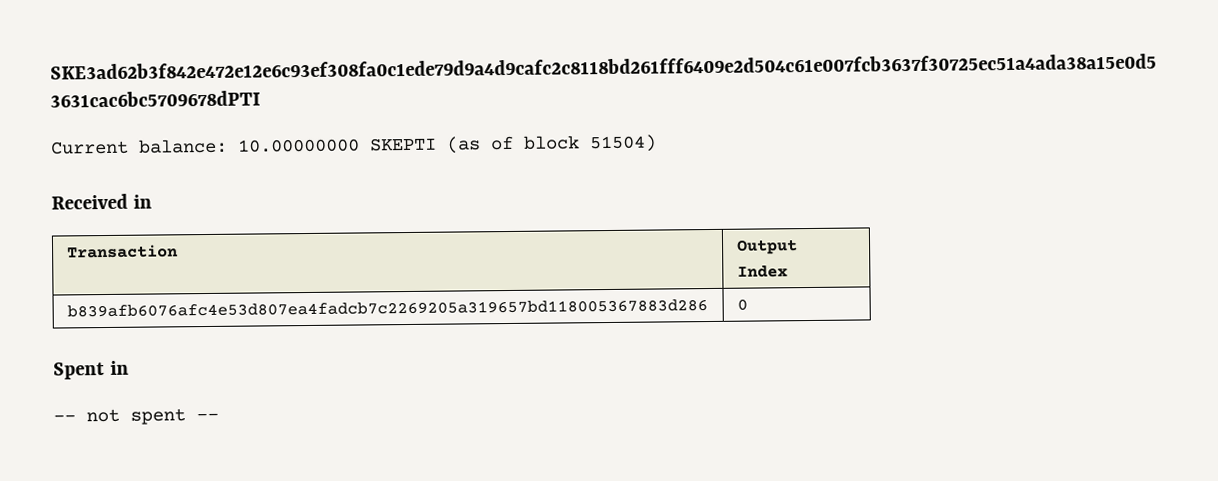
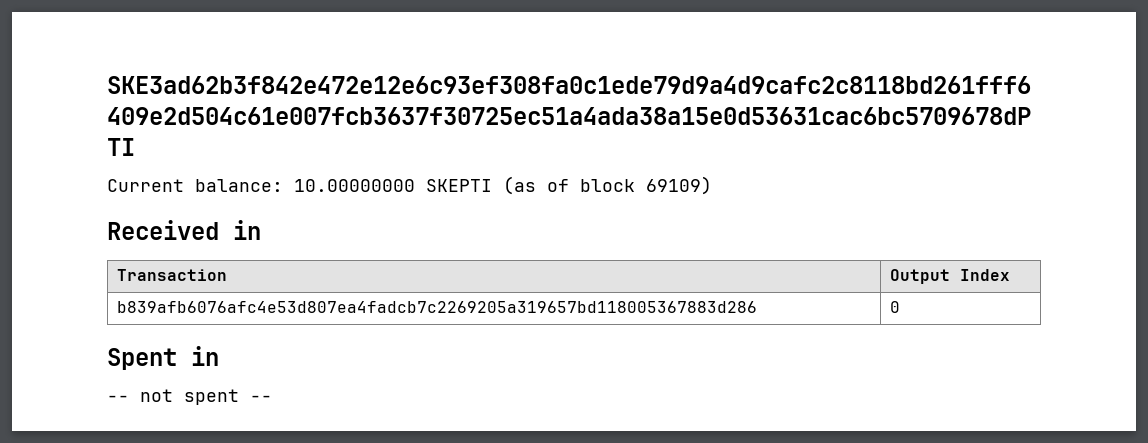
[589,134,657,153] 51504) -> [646,176,712,195] 69109)

